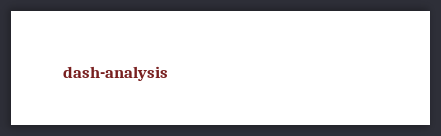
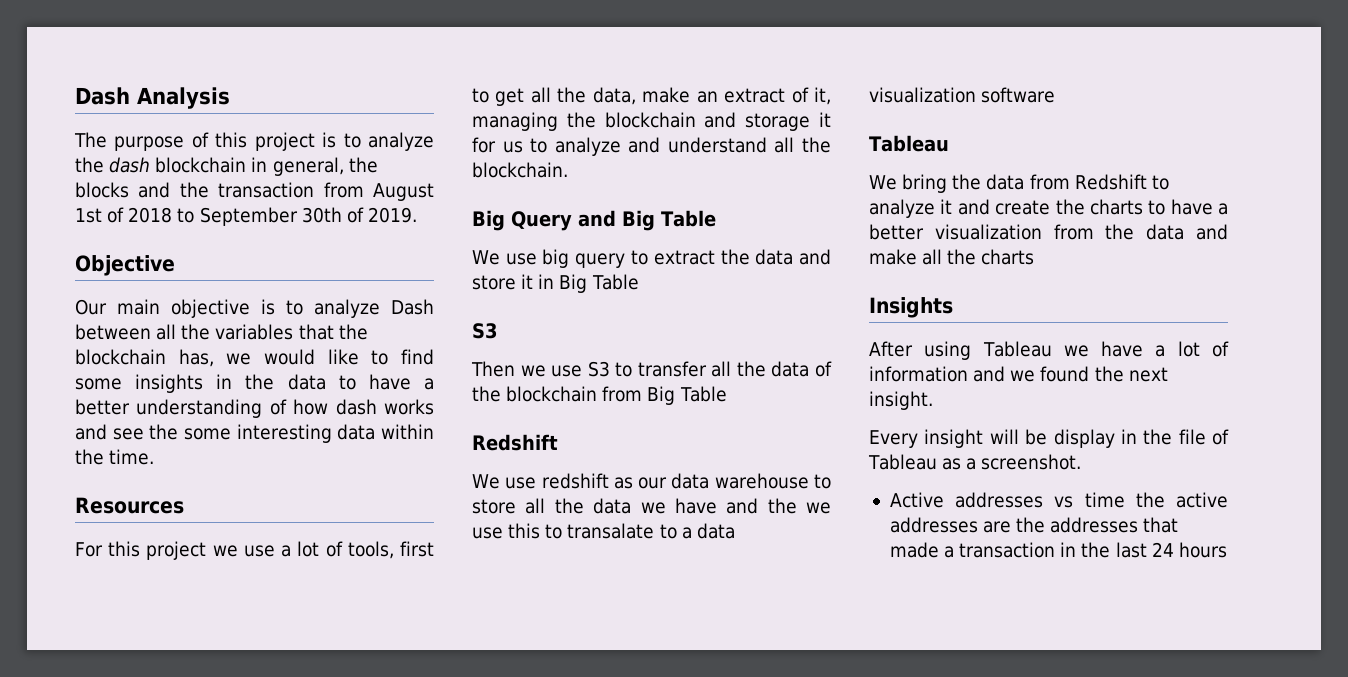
[63,66,168,81] dash-analysis -> [75,87,230,109] [74,132,435,151] [75,157,378,176] [75,182,434,201] [75,207,417,226] [75,255,175,276] [75,299,434,318] [75,324,368,340] [75,349,434,367] [75,374,435,393] [75,399,434,418] [75,424,434,443] [75,449,155,465] [75,497,184,514] [75,541,434,560] [472,87,831,106] [472,112,831,131] [472,137,831,156] [472,162,568,178] [472,210,716,231] [472,249,831,268] [472,274,640,293] [472,323,498,339] [471,361,832,377] [472,386,728,405] [472,434,558,451] [472,473,831,489] [472,498,831,514] [472,523,735,539] [869,87,1056,103] [869,135,949,152] [869,174,1169,193] [869,199,1228,218] [869,224,1228,240] [869,249,1035,265] [869,297,953,318] [869,341,1229,360] [869,366,1168,382] [869,391,933,410] [869,429,1229,448] [868,454,1082,470] [889,492,1228,508] [889,517,1179,533] [889,542,1227,558] Dash Analysis // The purpose of this project is to analyze the dash blockchain in general, the blocks and the transaction from August 1st of 2018 to September 30th of 2019. // Objective // Our main objective is to analyze Dash between all the variables that the blockchain has, we would like to find some insights in the data to have a better understanding of how dash works and see the some interesting data within the time. // Resources // For this project we use a lot of tools, first to get all the data, make an extract of it, managing the blockchain and storage it for us to analyze and understand all the blockchain. // Big Query and Big Table // We use big query to extract the data and store it in Big Table // S3 // Then we use S3 to transfer all the data of the blockchain from Big Table // Redshift // We use redshift as our data warehouse to store all the data we have and the we use this to transalate to a data visualization software // Tableau // We bring the data from Redshift to analyze it and create the charts to have a better visualization from the data and make all the charts // Insights // After using Tableau we have a lot of information and we found the next insight. // Every insight will be display in the file of Tableau as a screenshot. // Active addresses vs time the active addresses are the addresses that made a transaction in the last 24 hours

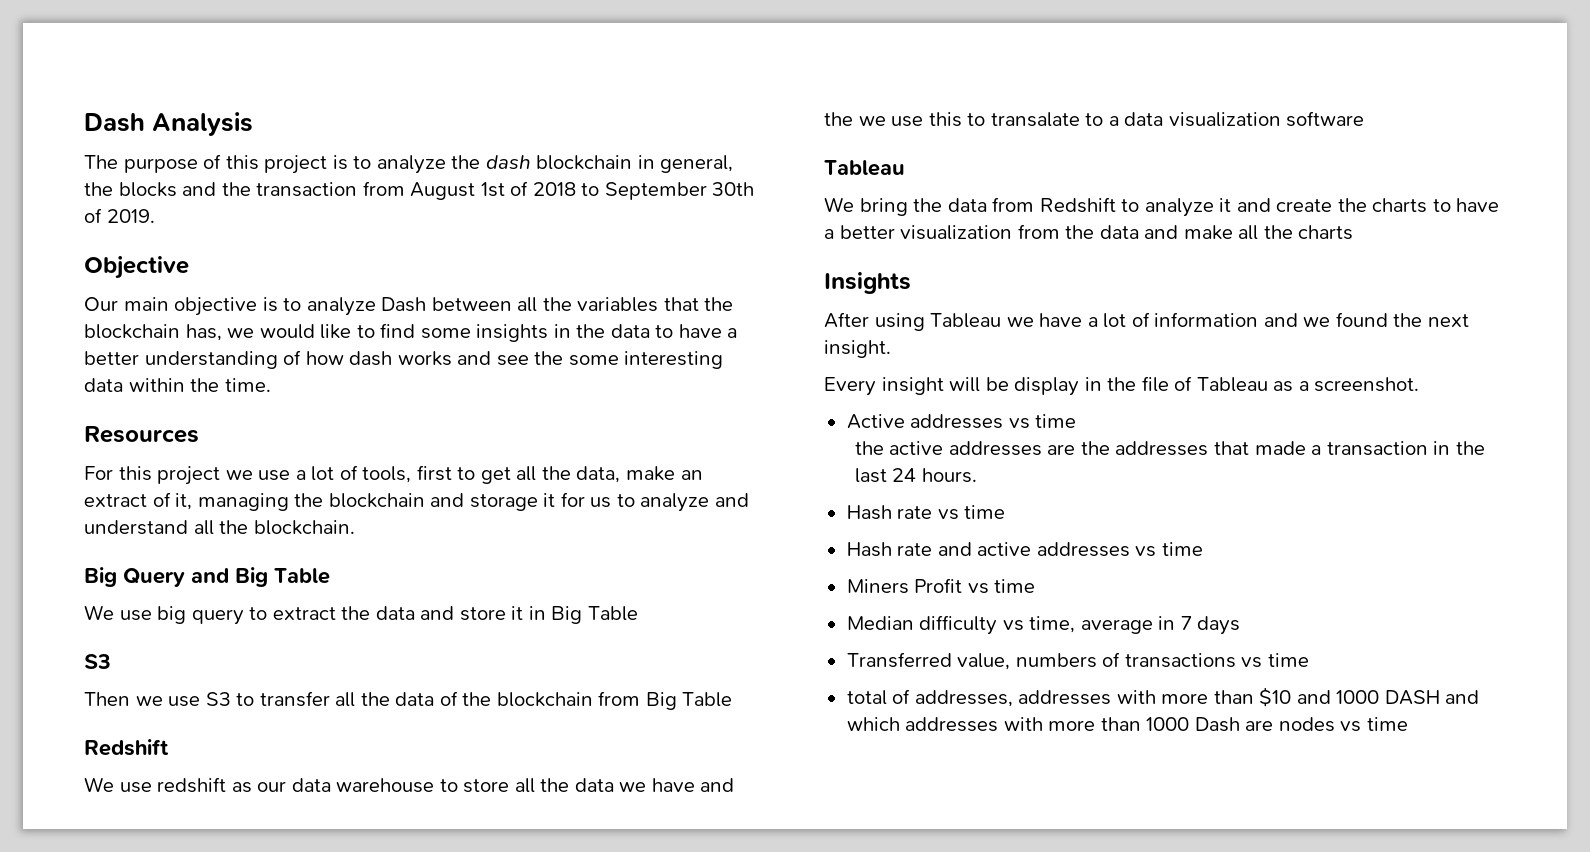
(1125, 500) none -> (1077, 421) //
[1178,542,1227,558] hours -> [921,468,977,483] [846,505,1006,520] [846,542,1203,557] [846,578,1036,594] [846,615,1241,635] [846,652,1309,670] [846,687,1480,707] [846,717,1408,732] hours. // Hash rate vs time // Hash rate and active addresses vs time // Miners Profit vs time // Median difficulty vs time, average in 7 days // Transferred value, numbers of transactions vs time // total of addresses, addresses with more than $10 and 1000 DASH and which addresses with more than 1000 Dash are nodes vs time

